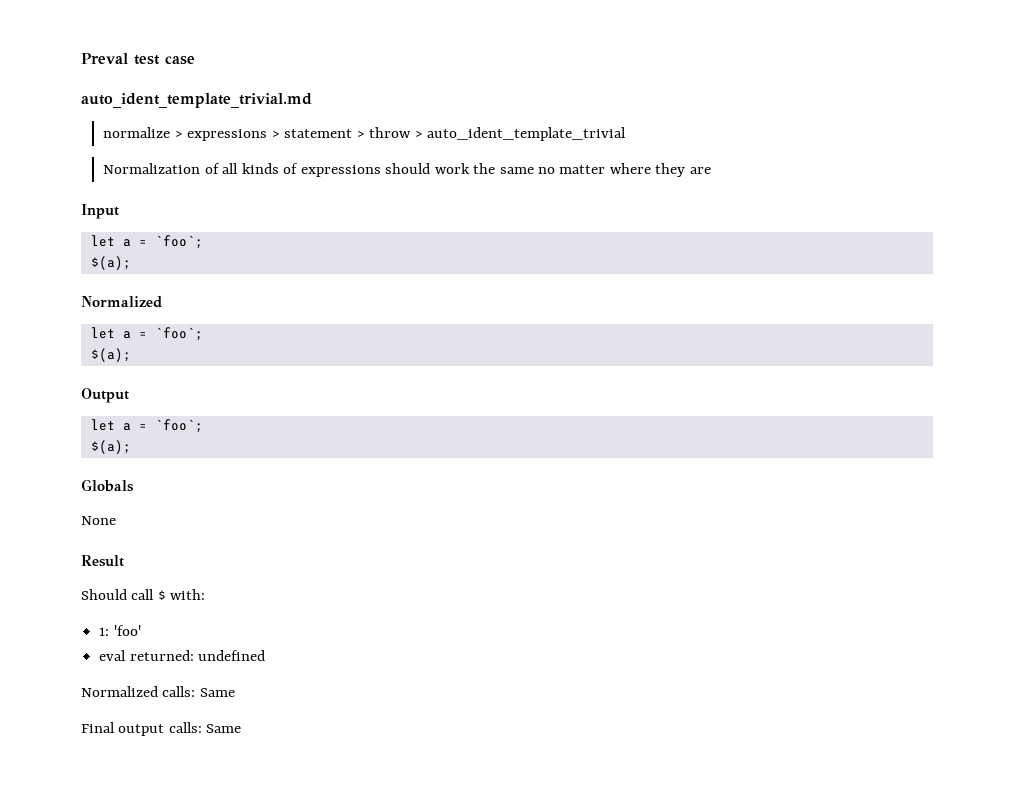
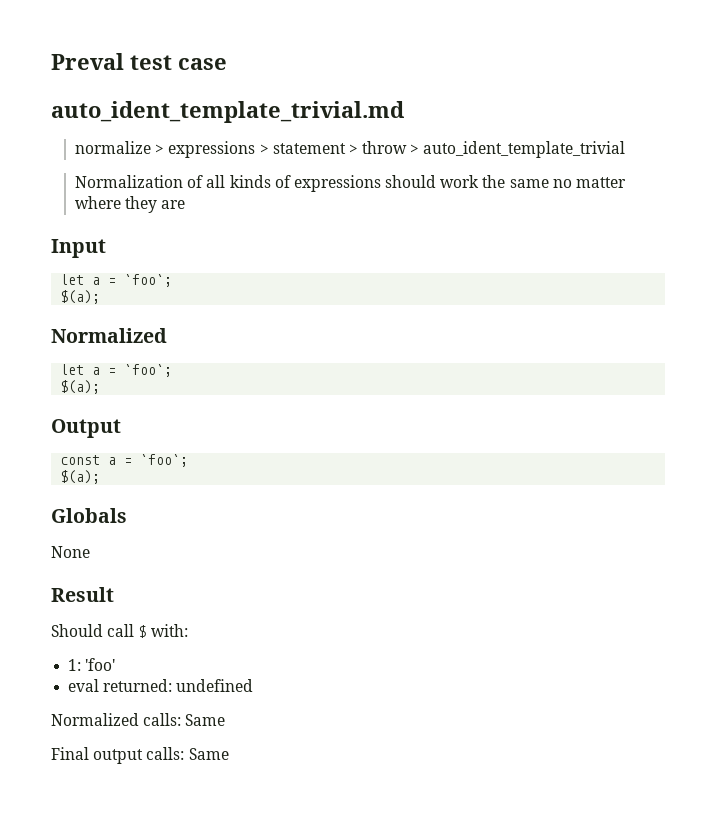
[90,419,115,431] let -> [60,455,101,465] const

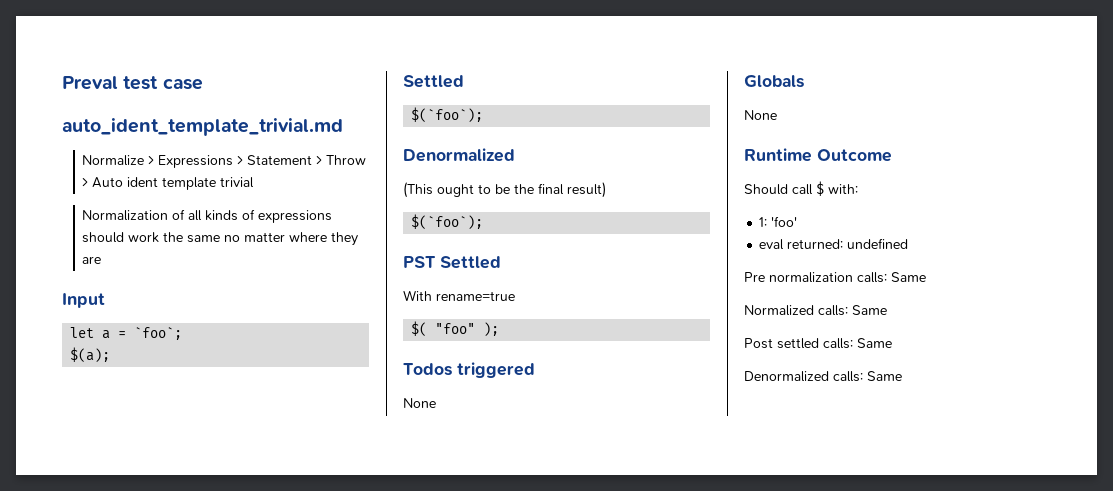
[75,141,626,158] normalize > expressions > statement > throw > auto_ident_template_trivial -> [82,155,367,168] [82,177,255,190] Normalize > Expressions > Statement > Throw > Auto ident template trivial
[51,328,167,343] [60,364,173,377] [60,380,101,394] [51,419,121,438] [60,454,189,467] [60,470,101,484] Normalized // let a = `foo`; // $(a); // Output // const a = `foo`; // $(a); -> [403,75,464,88] [411,107,484,122] [403,148,515,162] [403,182,606,198] [411,214,484,229] [403,256,501,269] [403,290,515,301] [411,321,500,336] [403,362,535,378] [403,398,436,408] Settled // $(`foo`); // Denormalized // (This ought to be the final result) // $(`foo`); // PST Settled // With rename=true // $( "foo" ); // Todos triggered // None
[51,587,114,602] Result -> [744,148,892,162] Runtime Outcome
(254, 685) none -> [744,272,926,283] // Pre normalization calls: Same
[51,747,229,764] Final output calls: Same -> [744,338,892,349] [744,371,902,382] Post settled calls: Same // Denormalized calls: Same

